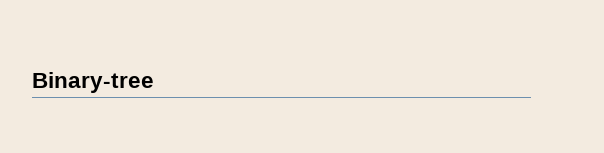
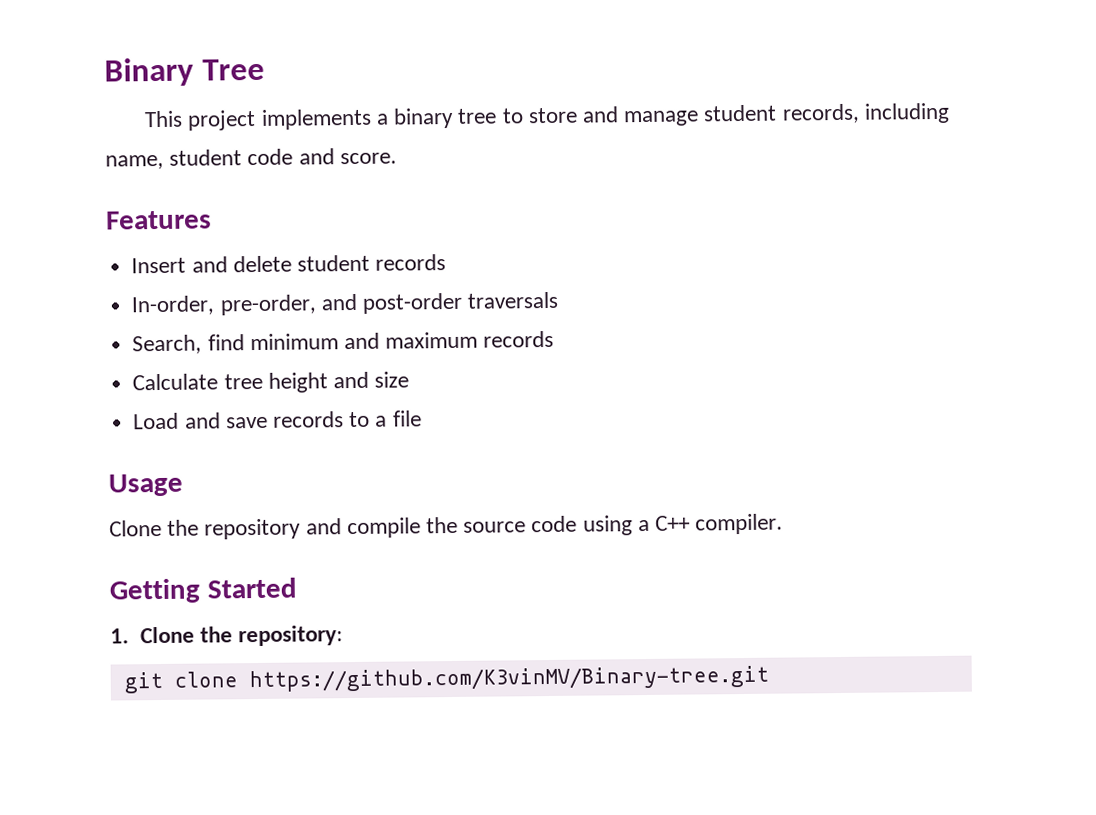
[32,72,154,93] Binary-tree -> [104,57,265,87] [144,102,950,131] [105,148,397,170] [105,210,212,230] [131,254,447,274] [131,291,559,316] [132,330,555,355] [132,371,410,393] [133,410,422,430] [108,473,183,497] [109,513,784,540] [109,577,297,604] [110,625,343,647] [123,665,769,694] Binary Tree // This project implements a binary tree to store and manage student records, including name, student code and score. // Features // Insert and delete student records // In-order, pre-order, and post-order traversals // Search, find minimum and maximum records // Calculate tree height and size // Load and save records to a file // Usage // Clone the repository and compile the source code using a C++ compiler. // Getting Started // 1. Clone the repository: // git clone https://github.com/K3vinMV/Binary-tree.git

